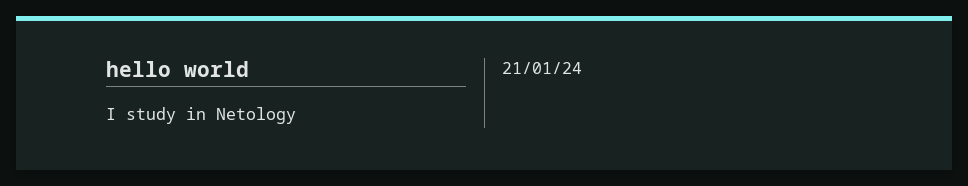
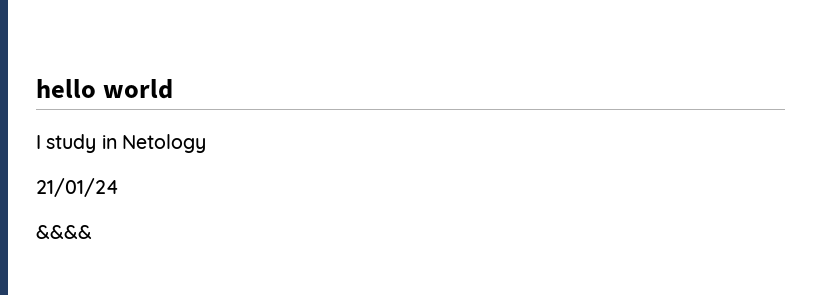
(582, 68) none -> [36,225,92,239] // &&&&

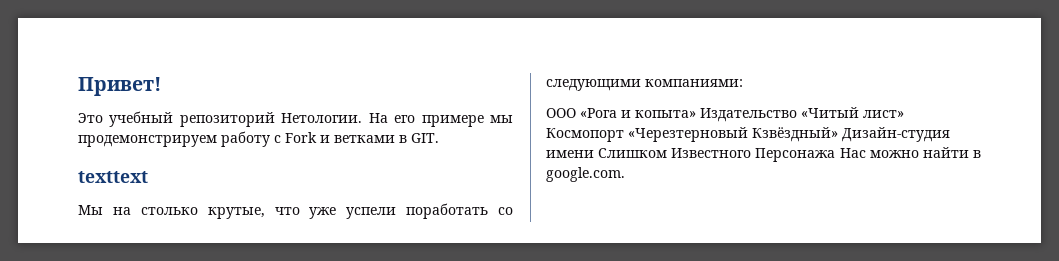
[36,79,174,99] [36,134,206,153] [36,178,119,197] [36,225,92,239] hello world // I study in Netology // 21/01/24 // &&&& -> [78,77,161,96] [78,111,513,127] [78,131,439,147] [78,171,148,183] [78,203,513,219] [546,79,743,91] [546,107,904,122] [546,127,950,142] [546,147,982,162] [546,167,625,182] Привет! // Это учебный репозиторий Нетологии. На его примере мы продемонстрируем работу с Fork и ветками в GIT. // texttext // Мы на столько крутые, что уже успели поработать со следующими компаниями: // ООО «Рога и копыта» Издательство «Читый лист» Космопорт «Черезтерновый Кзвёздный» Дизайн-студия имени Слишком Известного Персонажа Нас можно найти в google.com.

